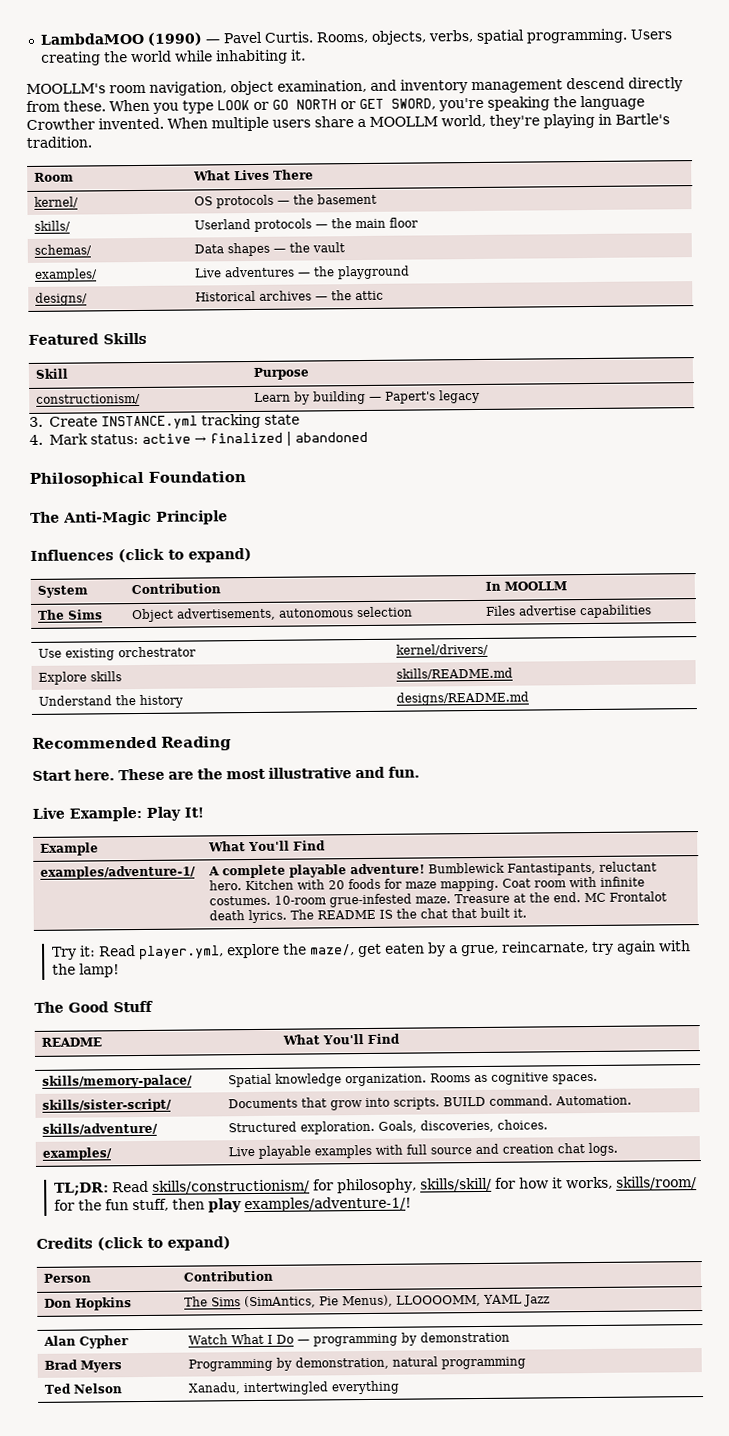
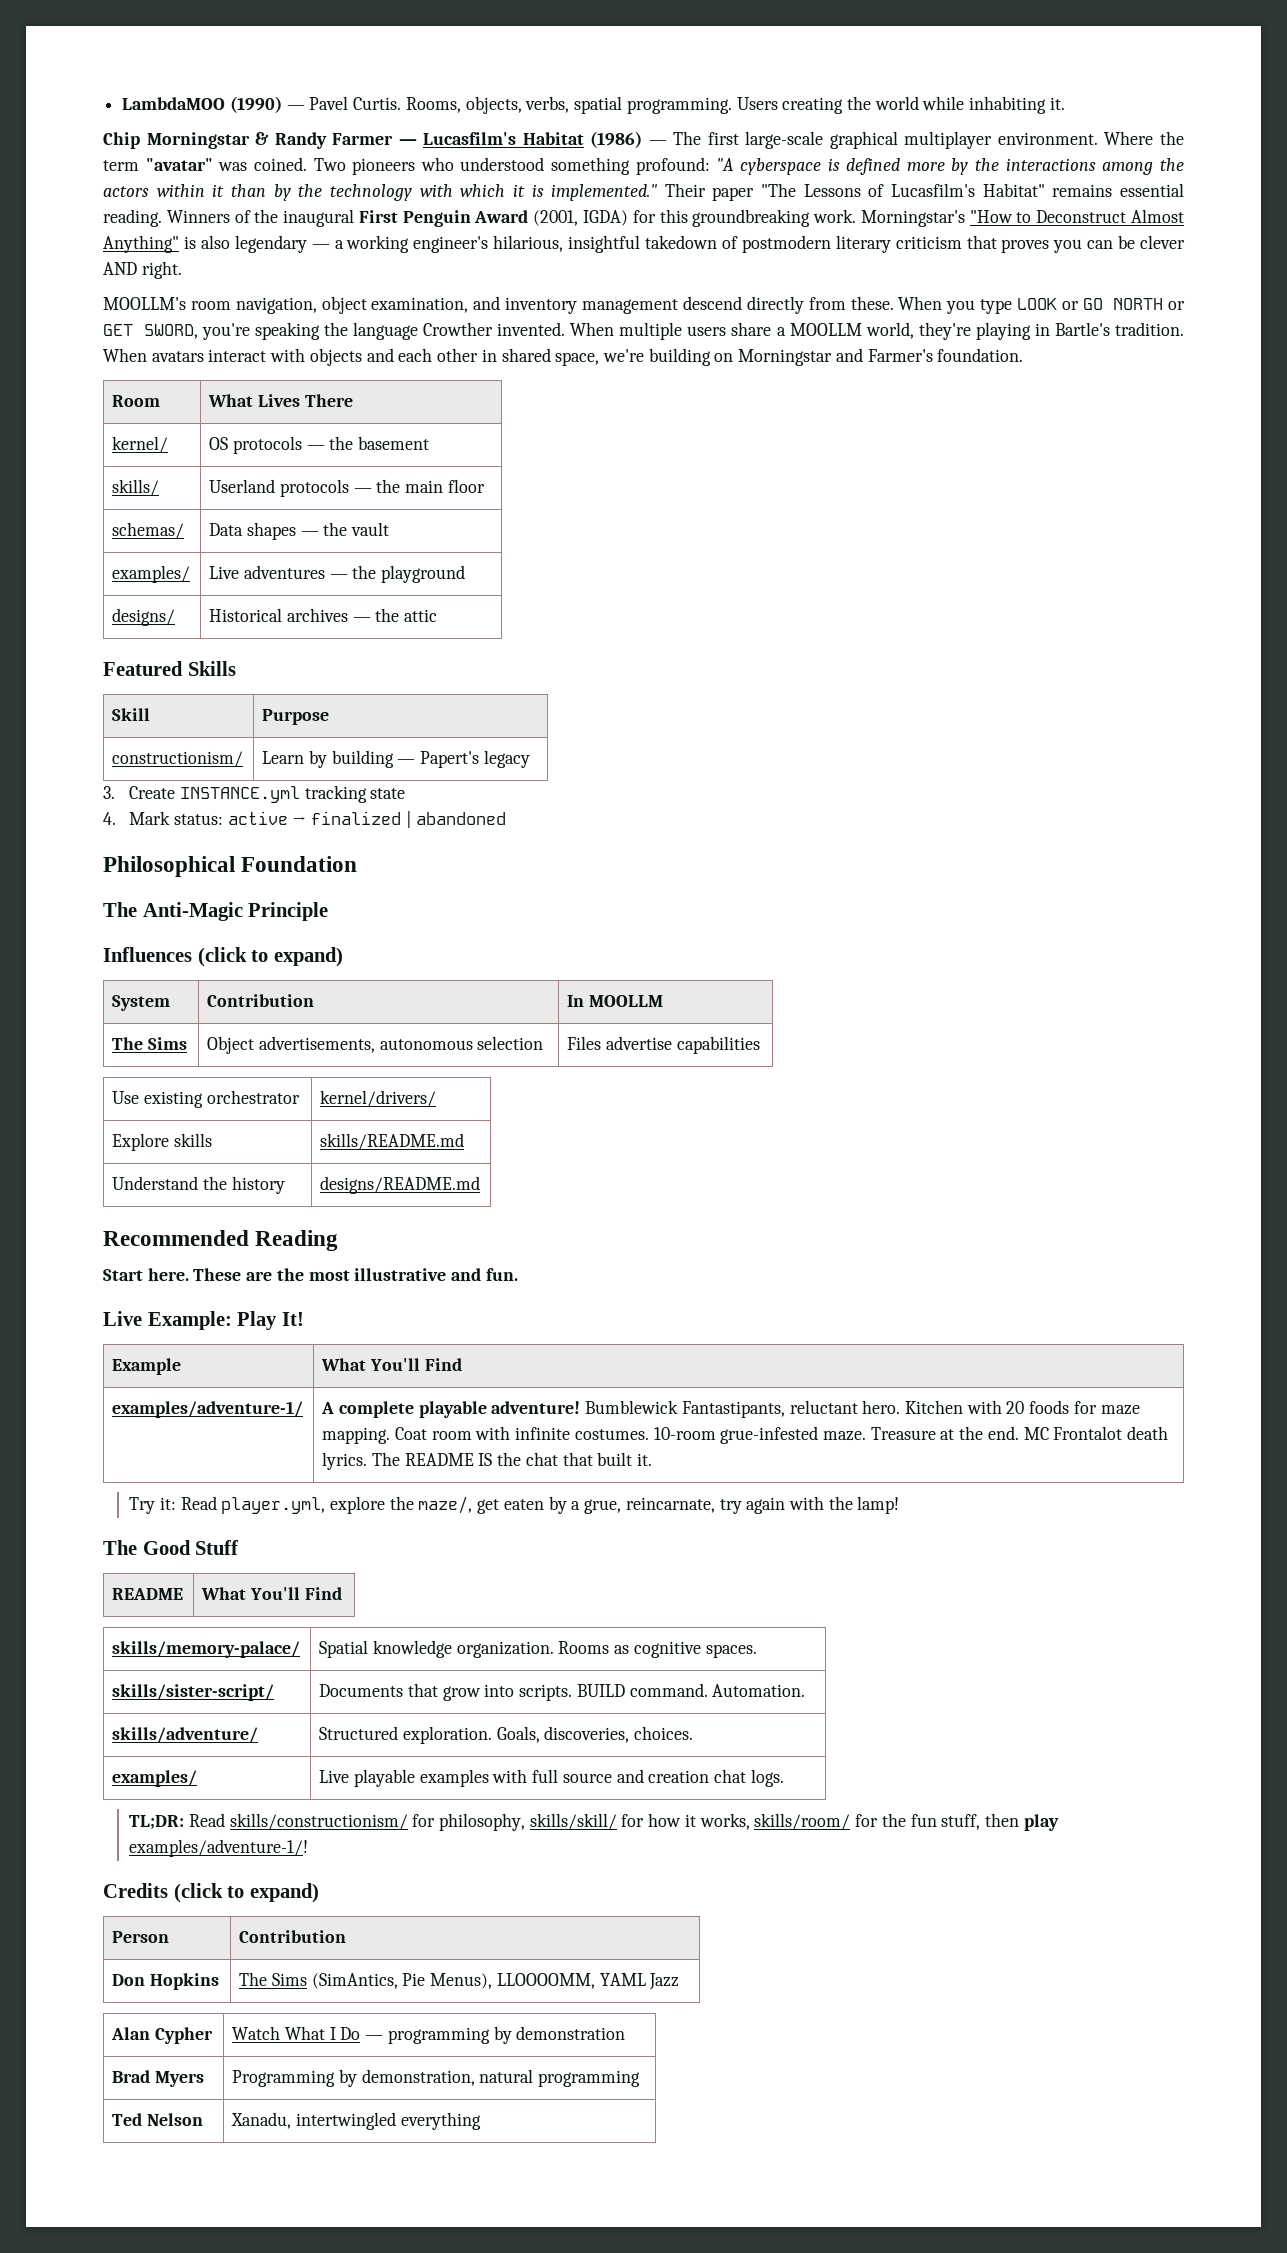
(306, 55) none -> [103,131,1184,149] [103,157,1184,175] [103,183,1184,201] [103,209,1185,227] [103,235,1185,253] [103,261,182,279] // Chip Morningstar & Randy Farmer — Lucasfilm's Habitat (1986) — The first large-scale graphical multiplayer environment. Where the term "avatar" was coined. Two pioneers who understood something profound: "A cyberspace is defined more by the interactions among the actors within it than by the technology with which it is implemented." Their paper "The Lessons of Lucasfilm's Habitat" remains essential reading. Winners of the inaugural First Penguin Award (2001, IGDA) for this groundbreaking work. Morningstar's "How to Deconstruct Almost Anything" is also legendary — a working engineer's hilarious, insightful takedown of postmodern literary criticism that proves you can be clever AND right.
(92, 142) none -> [103,348,1024,366] When avatars interact with objects and each other in shared space, we're building on Morningstar and Farmer's foundation.

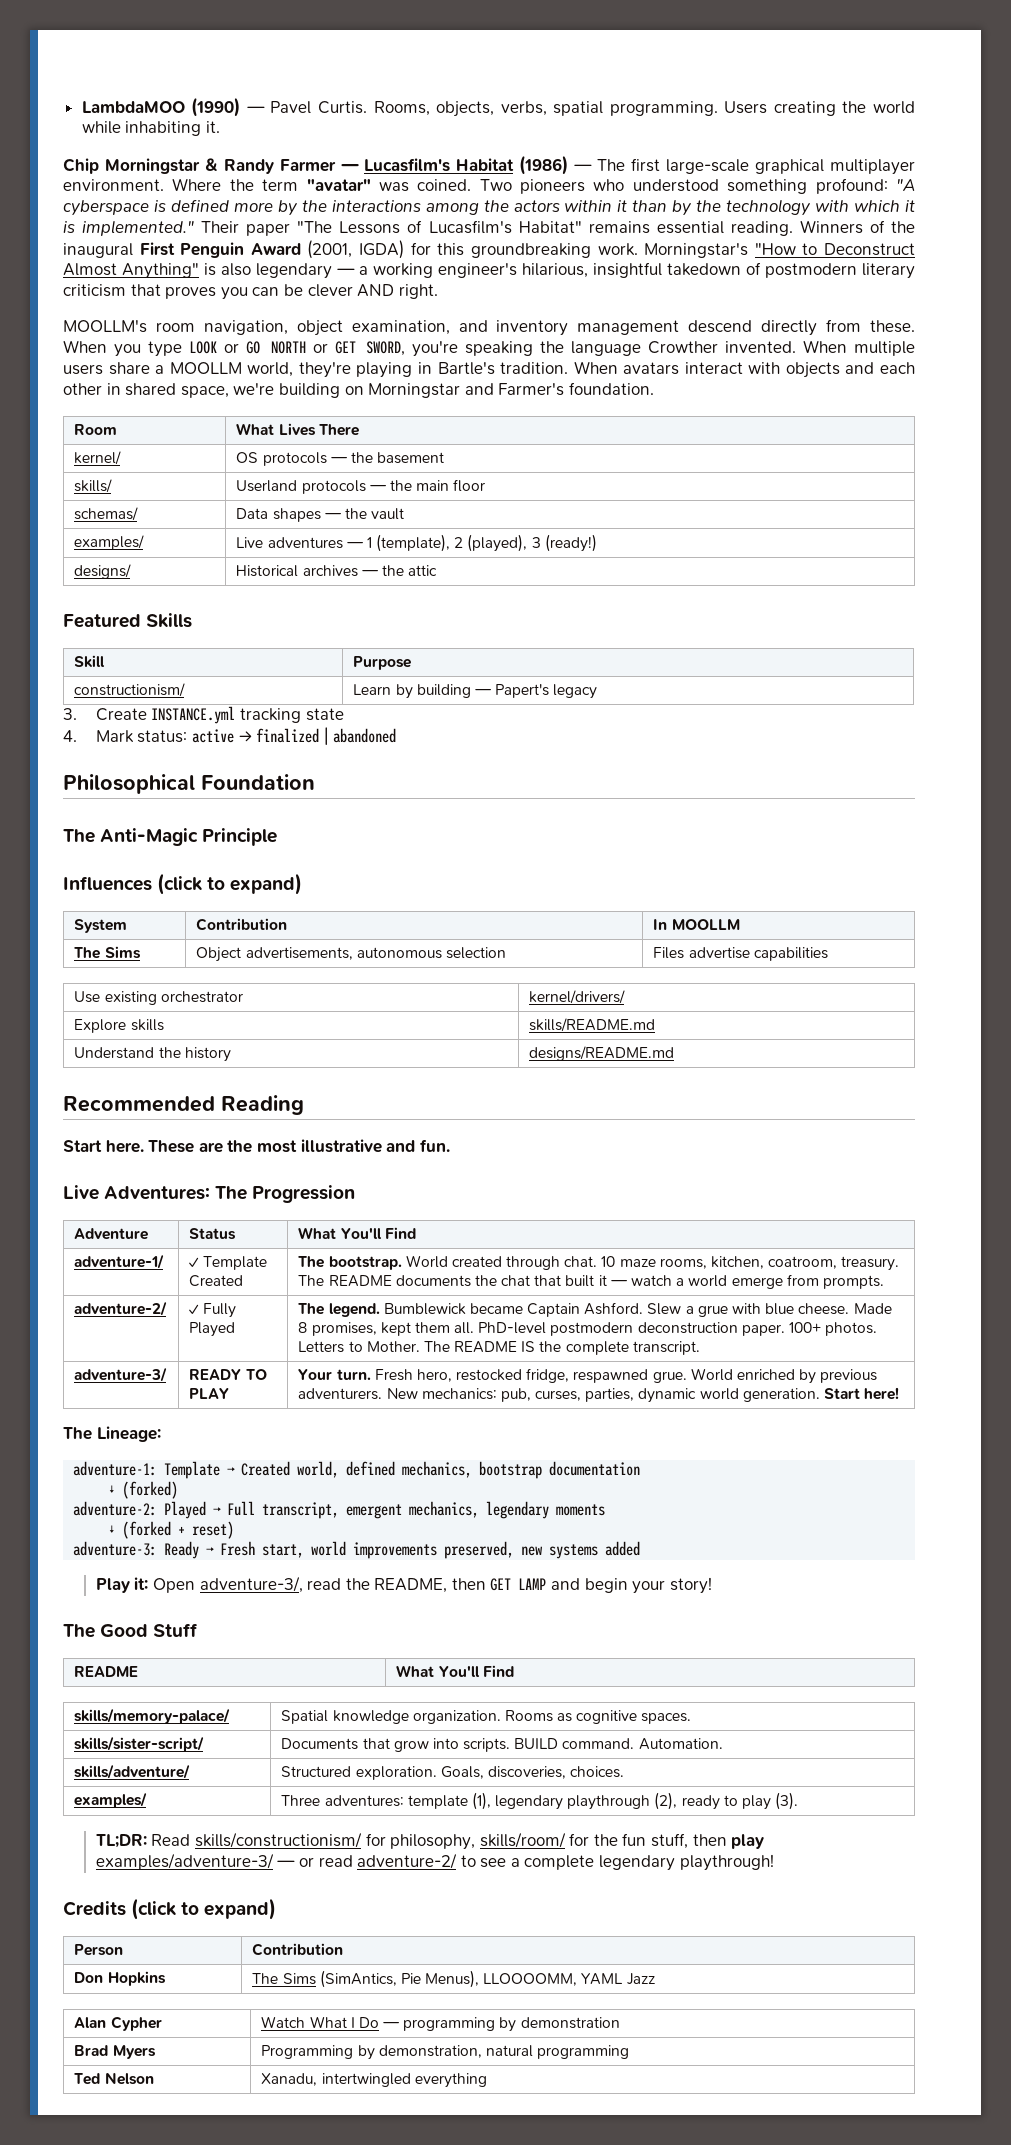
[352,565,466,583] the playground -> [366,534,597,552] 1 (template), 2 (played), 3 (ready!)
[147,1311,304,1330] [112,1358,182,1375] [321,1358,462,1371] [112,1401,304,1418] [321,1400,1140,1418] [322,1426,1169,1444] [322,1452,652,1470] [129,1496,900,1514] Example: Play It! // Example | What You'll Find // examples/adventure-1/ | A complete playable adventure! Bumblewick Fantastipants, reluctant hero. Kitchen with 20 foods for maze mapping. Coat room with infinite costumes. 10-room grue-infested maze. Treasure at the end. MC Frontalot death lyrics. The README IS the chat that built it. // Try it: Read player.yml, explore the maze/, get eaten by a grue, reincarnate, try again with the lamp! -> [104,1185,356,1203] [74,1228,149,1240] [189,1228,237,1240] [298,1227,416,1239] [74,1254,165,1269] [189,1256,267,1270] [189,1275,244,1287] [298,1255,900,1271] [298,1274,884,1289] [74,1301,168,1316] [189,1303,236,1318] [189,1322,236,1337] [298,1302,892,1317] [298,1322,878,1336] [298,1341,700,1355] [74,1367,168,1382] [189,1369,267,1380] [189,1388,230,1399] [298,1368,878,1384] [298,1387,900,1403] [63,1426,161,1442] [73,1461,641,1479] [108,1481,179,1499] [73,1501,606,1519] [108,1521,235,1539] [73,1541,641,1559] [95,1576,712,1594] Adventures: The Progression // Adventure | Status | What You'll Find // adventure-1/ | ✓ Template Created | The bootstrap. World created through chat. 10 maze rooms, kitchen, coatroom, treasury. The README documents the chat that built it — watch a world emerge from prompts. // adventure-2/ | ✓ Fully Played | The legend. Bumblewick became Captain Ashford. Slew a grue with blue cheese. Made 8 promises, kept them all. PhD-level postmodern deconstruction paper. 100+ photos. Letters to Mother. The README IS the complete transcript. // adventure-3/ | READY TO PLAY | Your turn. Fresh hero, restocked fridge, respawned grue. World enriched by previous adventurers. New mechanics: pub, curses, parties, dynamic world generation. Start here! // The Lineage: // adventure-1: Template → Created world, defined mechanics, bootstrap documentation // ↓ (forked) // adventure-2: Played → Full transcript, emergent mechanics, legendary moments // ↓ (forked + reset) // adventure-3: Ready → Fresh start, world improvements preserved, new systems added // Play it: Open adventure-3/, read the README, then GET LAMP and begin your story!
[319,1769,784,1787] Live playable examples with full source and creation chat logs. -> [281,1792,799,1810] Three adventures: template (1), legendary playthrough (2), ready to play (3).
[529,1813,750,1830] skills/skill/ for how it works, -> (476, 1842) none
[129,1839,309,1857] examples/adventure-1/! -> [95,1853,774,1871] examples/adventure-3/ — or read adventure-2/ to see a complete legendary playthrough!

